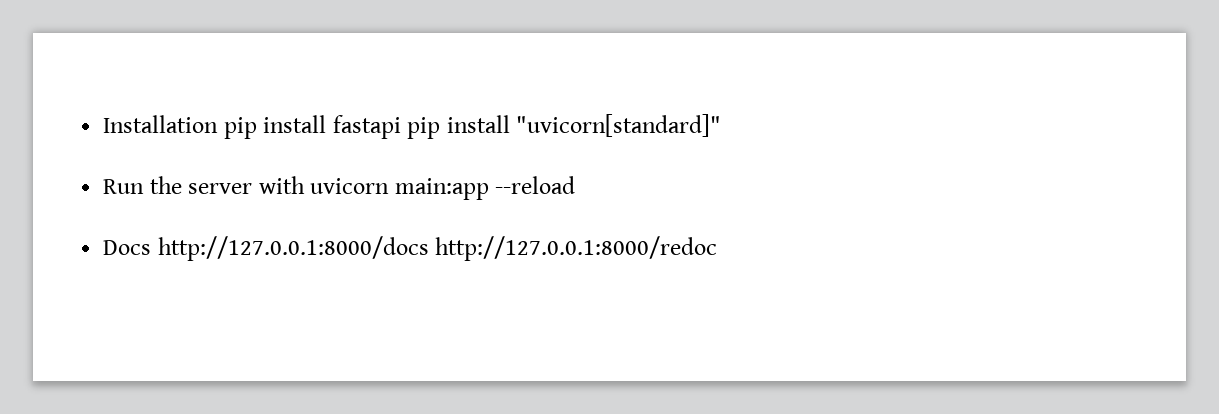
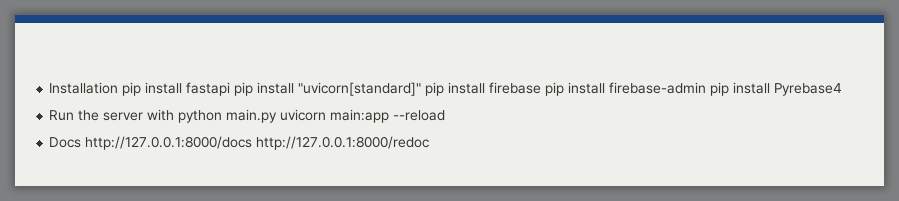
(722, 125) none -> [425,82,843,96] pip install firebase pip install firebase-admin pip install Pyrebase4
(305, 185) none -> [178,109,278,123] python main.py

